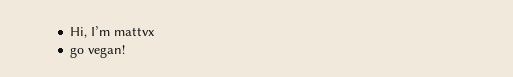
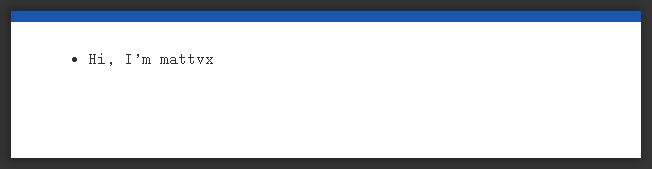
[70,45,126,58] // go vegan! -> (214, 59) none

